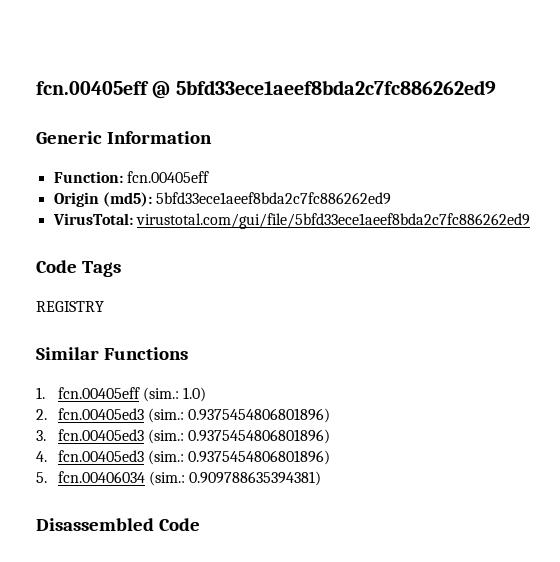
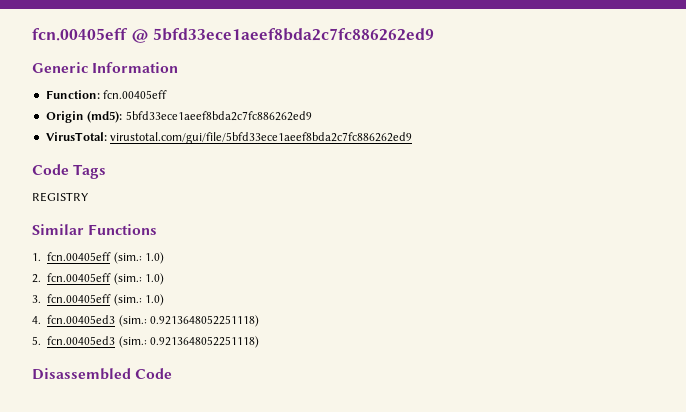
[57,408,331,423] [36,429,331,444] [36,450,331,465] [36,471,322,486] fcn.00405ed3 (sim.: 0.9375454806801896) // 3. fcn.00405ed3 (sim.: 0.9375454806801896) // 4. fcn.00405ed3 (sim.: 0.9375454806801896) // 5. fcn.00406034 (sim.: 0.909788635394381) -> [47,273,164,285] [32,294,164,306] [32,315,259,327] [32,336,259,348] fcn.00405eff (sim.: 1.0) // 3. fcn.00405eff (sim.: 1.0) // 4. fcn.00405ed3 (sim.: 0.9213648052251118) // 5. fcn.00405ed3 (sim.: 0.9213648052251118)

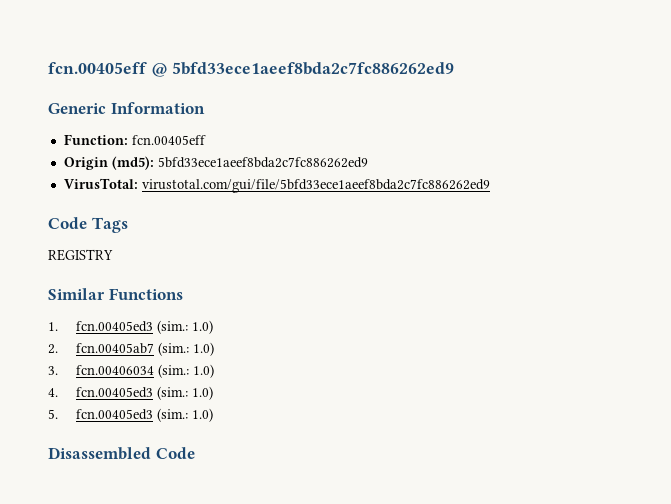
[47,252,112,261] fcn.00405eff -> [75,321,153,332] fcn.00405ed3
[47,273,112,282] fcn.00405eff -> [75,343,154,354] fcn.00405ab7
[47,294,112,303] fcn.00405eff -> [75,365,154,375] fcn.00406034
[150,315,259,327] 0.9213648052251118) -> [191,386,213,400] 1.0)
[150,336,259,348] 0.9213648052251118) -> [191,408,213,422] 1.0)

